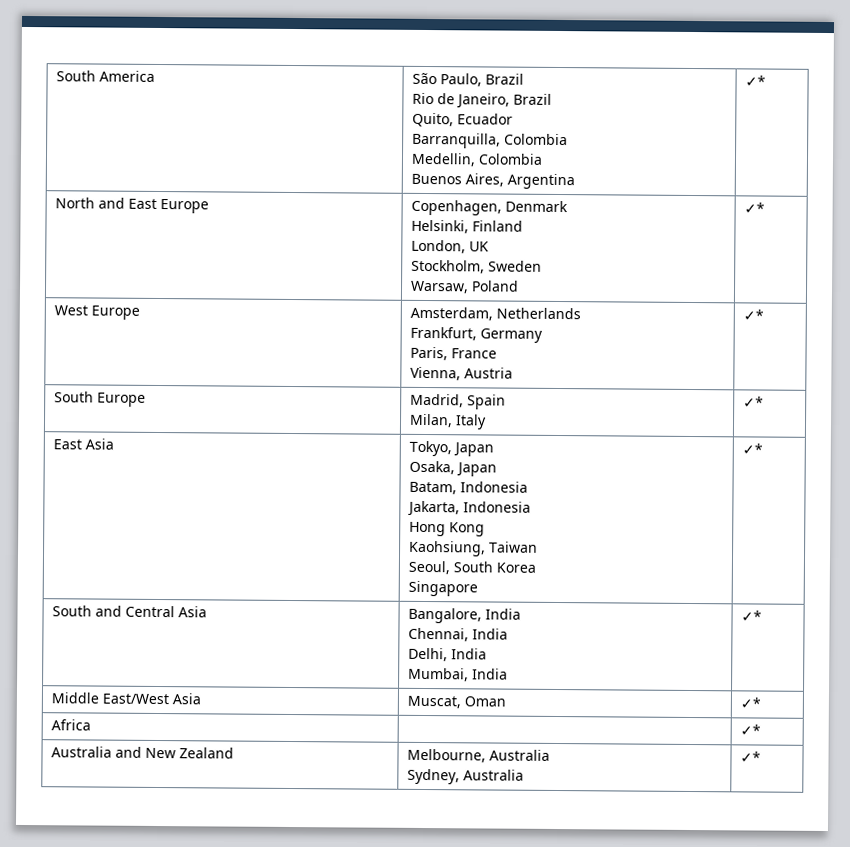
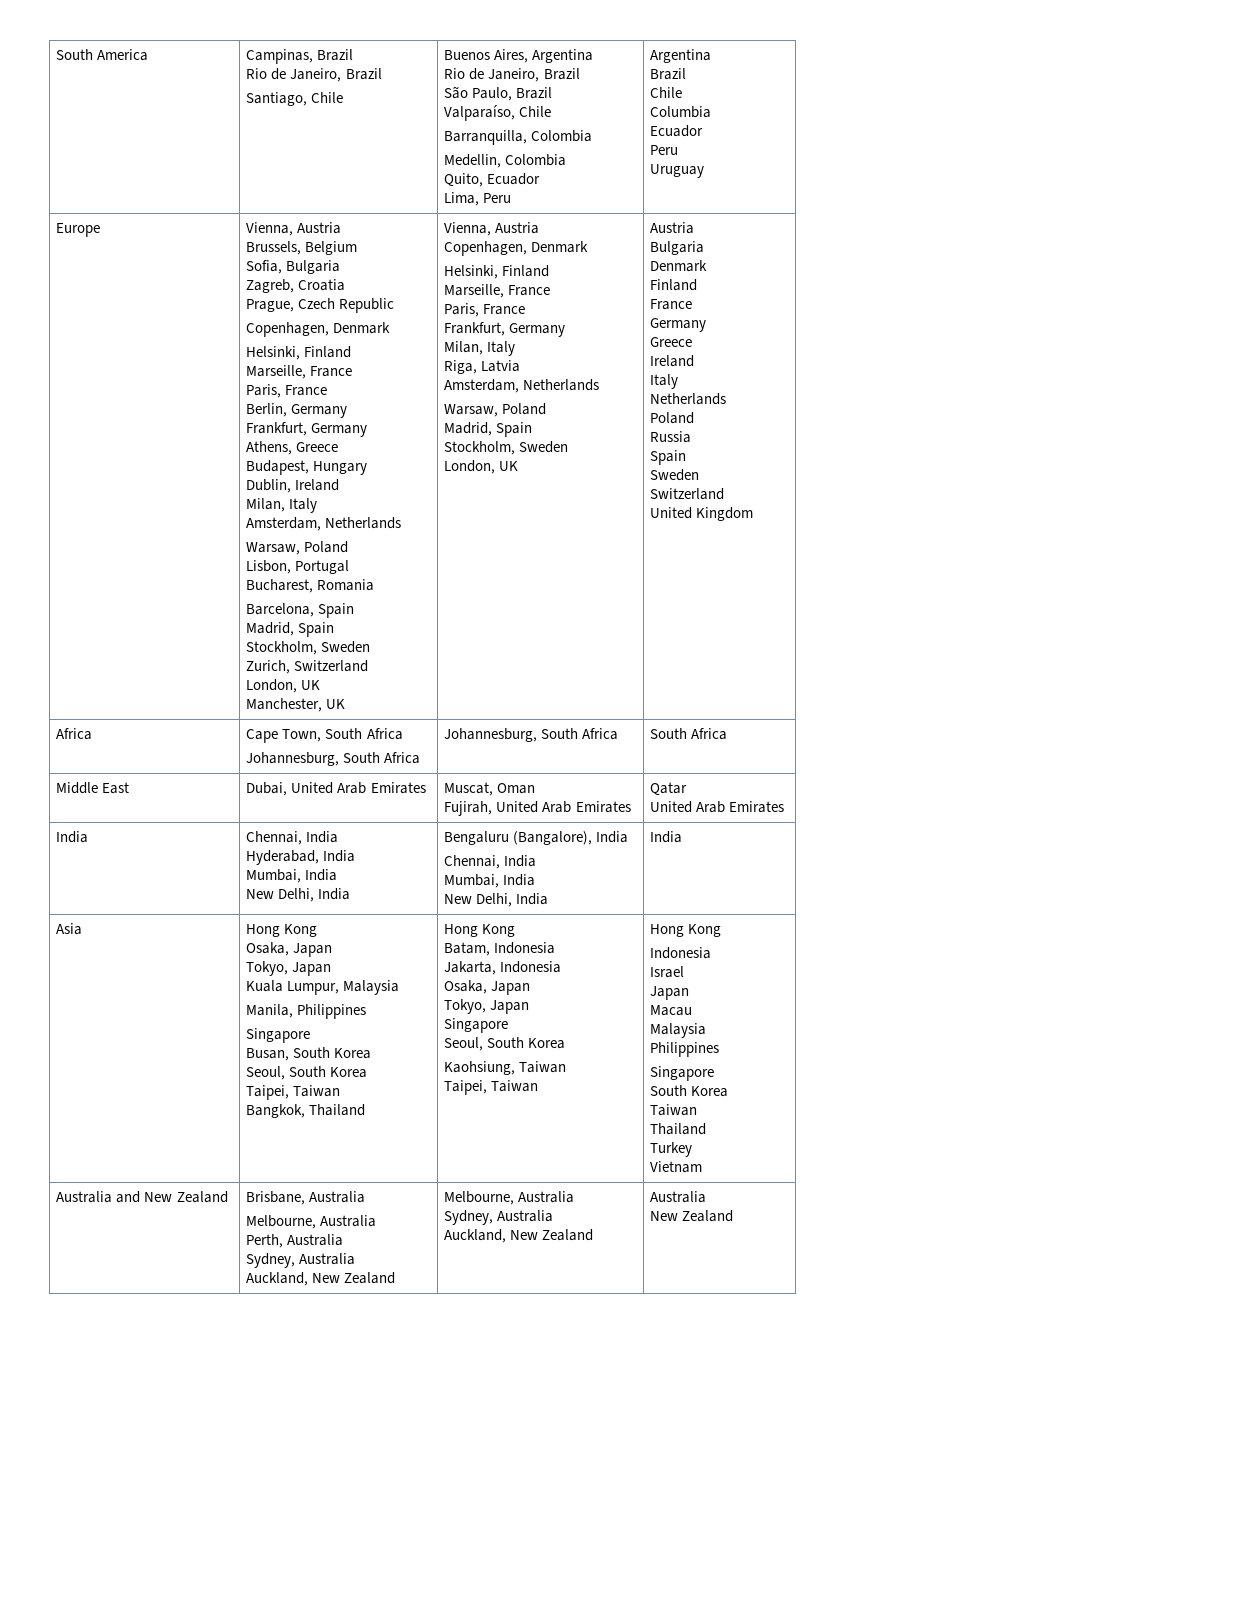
[411,72,482,87] São Paulo, -> [246,49,314,64] Campinas,
[411,112,513,128] [411,132,568,149] [410,152,543,167] [410,173,575,190] [744,75,766,87] [54,197,209,214] [410,199,568,216] [410,219,523,234] [410,239,489,254] [410,259,542,274] [409,280,519,294] [743,202,765,214] [53,305,140,320] [409,306,581,321] [409,326,543,343] [409,346,497,361] [409,366,513,381] [742,309,764,321] [53,391,146,407] [409,393,506,410] [408,413,487,430] [742,396,764,408] [52,438,114,450] [408,440,494,457] [408,460,497,477] [408,481,528,495] [406,500,531,517] [408,521,485,537] [408,540,538,557] [407,560,536,575] [407,580,478,597] [741,443,763,455] [51,605,207,618] [407,607,521,624] [407,627,508,642] [407,647,487,662] [407,667,508,682] [740,610,762,622] [50,692,201,705] [406,695,506,709] [739,697,761,709] [50,719,91,731] [739,724,761,736] [50,746,234,759] [406,748,550,763] [406,768,524,785] [739,751,761,763] Quito, Ecuador // Barranquilla, Colombia // Medellin, Colombia // Buenos Aires, Argentina | ✓* // North and East Europe | Copenhagen, Denmark // Helsinki, Finland // London, UK // Stockholm, Sweden // Warsaw, Poland | ✓* // West Europe | Amsterdam, Netherlands // Frankfurt, Germany // Paris, France // Vienna, Austria | ✓* // South Europe | Madrid, Spain // Milan, Italy | ✓* // East Asia | Tokyo, Japan // Osaka, Japan // Batam, Indonesia // Jakarta, Indonesia // Hong Kong // Kaohsiung, Taiwan // Seoul, South Korea // Singapore | ✓* // South and Central Asia | Bangalore, India // Chennai, India // Delhi, India // Mumbai, India | ✓* // Middle East/West Asia | Muscat, Oman | ✓* // Africa | | ✓* // Australia and New Zealand | Melbourne, Australia // Sydney, Australia | ✓* -> [246,92,344,106] [444,49,594,63] [444,68,580,82] [444,86,553,101] [444,105,552,121] [444,130,593,145] [444,154,567,168] [444,173,541,187] [444,192,512,206] [650,49,712,63] [650,68,687,80] [650,87,683,98] [650,106,712,118] [650,125,704,137] [650,145,679,155] [650,164,705,178] [56,223,101,237] [246,222,342,236] [246,241,358,255] [246,260,341,274] [246,279,346,293] [246,298,395,313] [246,322,391,337] [246,346,352,360] [246,365,353,379] [246,384,328,398] [246,403,348,418] [246,422,368,437] [246,441,339,455] [246,460,368,475] [246,479,340,493] [246,498,318,513] [246,517,402,531] [246,541,349,555] [246,560,350,574] [246,579,375,593] [246,603,355,618] [246,622,335,637] [246,641,371,655] [246,660,369,674] [246,679,321,693] [246,698,346,712] [444,222,540,236] [444,241,589,256] [444,265,550,279] [444,284,551,298] [444,303,526,317] [444,322,566,337] [444,341,516,356] [444,360,521,374] [444,379,600,393] [444,403,547,417] [444,422,533,437] [444,441,569,455] [444,460,519,474] [650,222,695,234] [650,241,705,255] [650,260,708,272] [650,279,698,291] [650,299,693,310] [650,318,707,332] [650,337,693,347] [650,355,695,367] [650,374,679,389] [650,393,727,405] [650,412,695,424] [650,431,692,443] [650,450,687,465] [650,469,700,481] [650,488,725,500] [650,507,754,521] [56,728,93,740] [246,728,403,743] [246,752,421,766] [444,728,619,742] [650,728,728,740] [56,782,130,794] [246,782,426,796] [444,782,536,796] [444,801,631,816] [650,782,688,796] [650,801,785,813] [56,831,89,843] [246,831,339,845] [246,850,356,865] [246,869,338,883] [246,888,351,902] [444,831,629,845] [444,855,537,869] [444,874,536,888] [444,893,549,907] [650,831,683,843] [56,923,83,935] [246,924,318,937] [246,942,333,957] [246,961,332,976] [246,980,400,995] [246,1004,367,1019] [246,1028,311,1043] [246,1047,372,1061] [246,1066,368,1080] [246,1085,341,1100] [246,1104,366,1118] [444,924,516,937] [444,942,556,956] [444,961,562,975] [444,980,531,995] [444,999,530,1014] [444,1018,509,1033] [444,1037,566,1051] [444,1061,567,1075] [444,1080,539,1095] [650,924,722,937] [650,947,712,959] [650,966,685,978] [650,986,690,1000] [650,1005,693,1016] [650,1023,707,1038] [650,1042,720,1057] [650,1066,715,1081] [650,1085,729,1097] [650,1104,698,1116] [650,1123,707,1135] [650,1142,693,1157] [650,1161,703,1173] [56,1191,228,1203] [246,1191,366,1205] [246,1215,377,1229] [246,1234,344,1248] [246,1253,356,1268] [246,1272,396,1286] [444,1191,575,1205] [444,1210,554,1225] [444,1229,594,1243] [650,1191,707,1203] [650,1210,734,1222] Santiago, Chile | Buenos Aires, Argentina // Rio de Janeiro, Brazil // São Paulo, Brazil // Valparaíso, Chile // Barranquilla, Colombia // Medellin, Colombia // Quito, Ecuador // Lima, Peru | Argentina // Brazil // Chile // Columbia // Ecuador // Peru // Uruguay // Europe | Vienna, Austria // Brussels, Belgium // Sofia, Bulgaria // Zagreb, Croatia // Prague, Czech Republic // Copenhagen, Denmark // Helsinki, Finland // Marseille, France // Paris, France // Berlin, Germany // Frankfurt, Germany // Athens, Greece // Budapest, Hungary // Dublin, Ireland // Milan, Italy // Amsterdam, Netherlands // Warsaw, Poland // Lisbon, Portugal // Bucharest, Romania // Barcelona, Spain // Madrid, Spain // Stockholm, Sweden // Zurich, Switzerland // London, UK // Manchester, UK | Vienna, Austria // Copenhagen, Denmark // Helsinki, Finland // Marseille, France // Paris, France // Frankfurt, Germany // Milan, Italy // Riga, Latvia // Amsterdam, Netherlands // Warsaw, Poland // Madrid, Spain // Stockholm, Sweden // London, UK | Austria // Bulgaria // Denmark // Finland // France // Germany // Greece // Ireland // Italy // Netherlands // Poland // Russia // Spain // Sweden // Switzerland // United Kingdom // Africa | Cape Town, South Africa // Johannesburg, South Africa | Johannesburg, South Africa | South Africa // Middle East | Dubai, United Arab Emirates | Muscat, Oman // Fujirah, United Arab Emirates | Qatar // United Arab Emirates // India | Chennai, India // Hyderabad, India // Mumbai, India // New Delhi, India | Bengaluru (Bangalore), India // Chennai, India // Mumbai, India // New Delhi, India | India // Asia | Hong Kong // Osaka, Japan // Tokyo, Japan // Kuala Lumpur, Malaysia // Manila, Philippines // Singapore // Busan, South Korea // Seoul, South Korea // Taipei, Taiwan // Bangkok, Thailand | Hong Kong // Batam, Indonesia // Jakarta, Indonesia // Osaka, Japan // Tokyo, Japan // Singapore // Seoul, South Korea // Kaohsiung, Taiwan // Taipei, Taiwan | Hong Kong // Indonesia // Israel // Japan // Macau // Malaysia // Philippines // Singapore // South Korea // Taiwan // Thailand // Turkey // Vietnam // Australia and New Zealand | Brisbane, Australia // Melbourne, Australia // Perth, Australia // Sydney, Australia // Auckland, New Zealand | Melbourne, Australia // Sydney, Australia // Auckland, New Zealand | Australia // New Zealand

